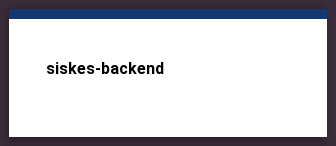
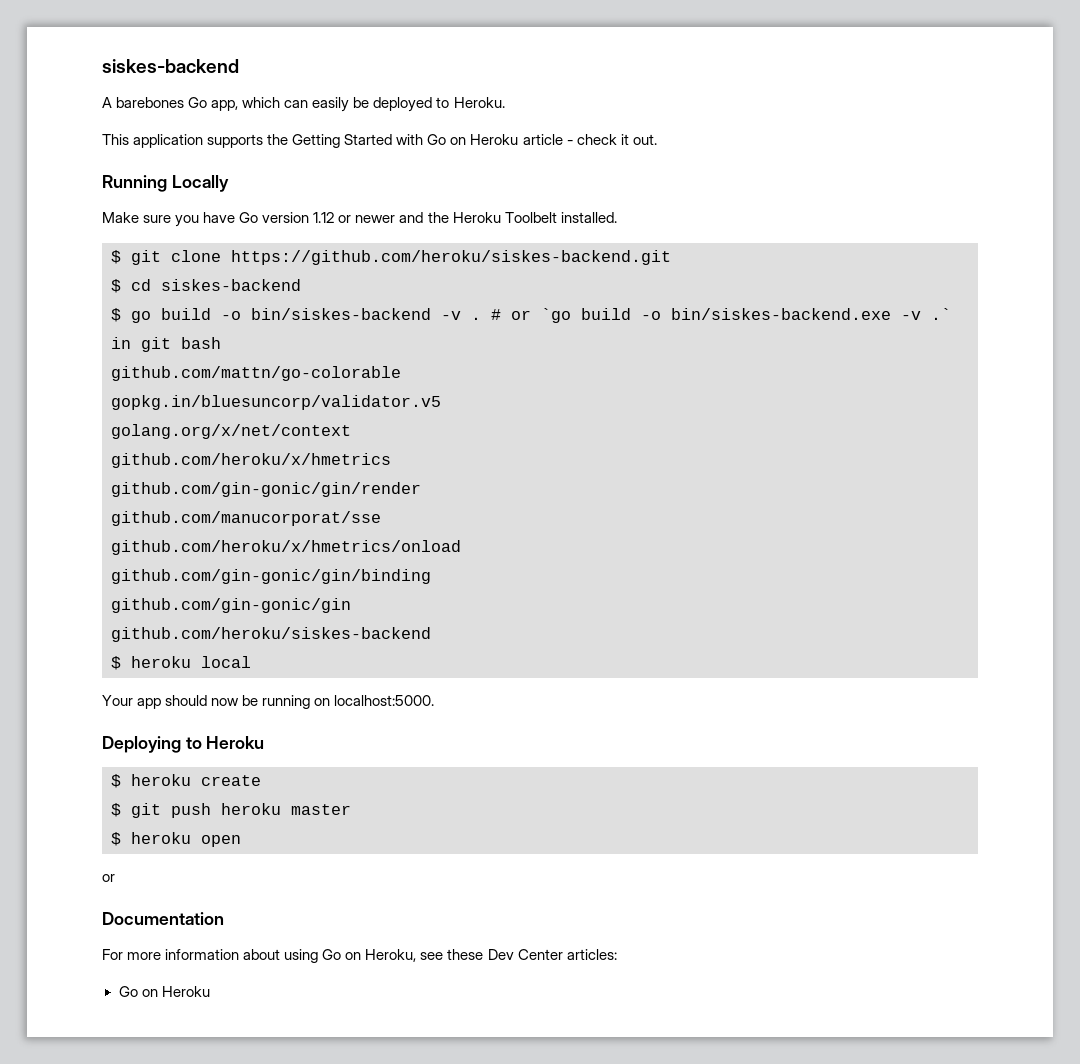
[46,62,164,74] siskes-backend -> [102,59,239,73] [102,97,505,112] [102,134,657,148] [102,175,229,192] [102,212,617,227] [111,250,671,265] [111,279,301,293] [111,308,951,323] [111,337,221,352] [111,366,401,381] [111,395,441,410] [111,424,351,439] [111,453,391,468] [111,482,421,497] [111,511,381,526] [111,540,461,555] [111,569,431,584] [111,598,351,613] [111,627,431,642] [111,656,251,670] [102,695,435,709] [102,736,265,753] [111,774,261,788] [111,803,351,818] [111,832,241,847] [102,874,115,882] [102,912,224,925] [102,949,617,963] [118,986,210,997] siskes-backend // A barebones Go app, which can easily be deployed to Heroku. // This application supports the Getting Started with Go on Heroku article - check it out. // Running Locally // Make sure you have Go version 1.12 or newer and the Heroku Toolbelt installed. // $ git clone https://github.com/heroku/siskes-backend.git // $ cd siskes-backend // $ go build -o bin/siskes-backend -v . # or `go build -o bin/siskes-backend.exe -v .` in git bash // github.com/mattn/go-colorable // gopkg.in/bluesuncorp/validator.v5 // golang.org/x/net/context // github.com/heroku/x/hmetrics // github.com/gin-gonic/gin/render // github.com/manucorporat/sse // github.com/heroku/x/hmetrics/onload // github.com/gin-gonic/gin/binding // github.com/gin-gonic/gin // github.com/heroku/siskes-backend // $ heroku local // Your app should now be running on localhost:5000. // Deploying to Heroku // $ heroku create // $ git push heroku master // $ heroku open // or // Documentation // For more information about using Go on Heroku, see these Dev Center articles: // Go on Heroku

